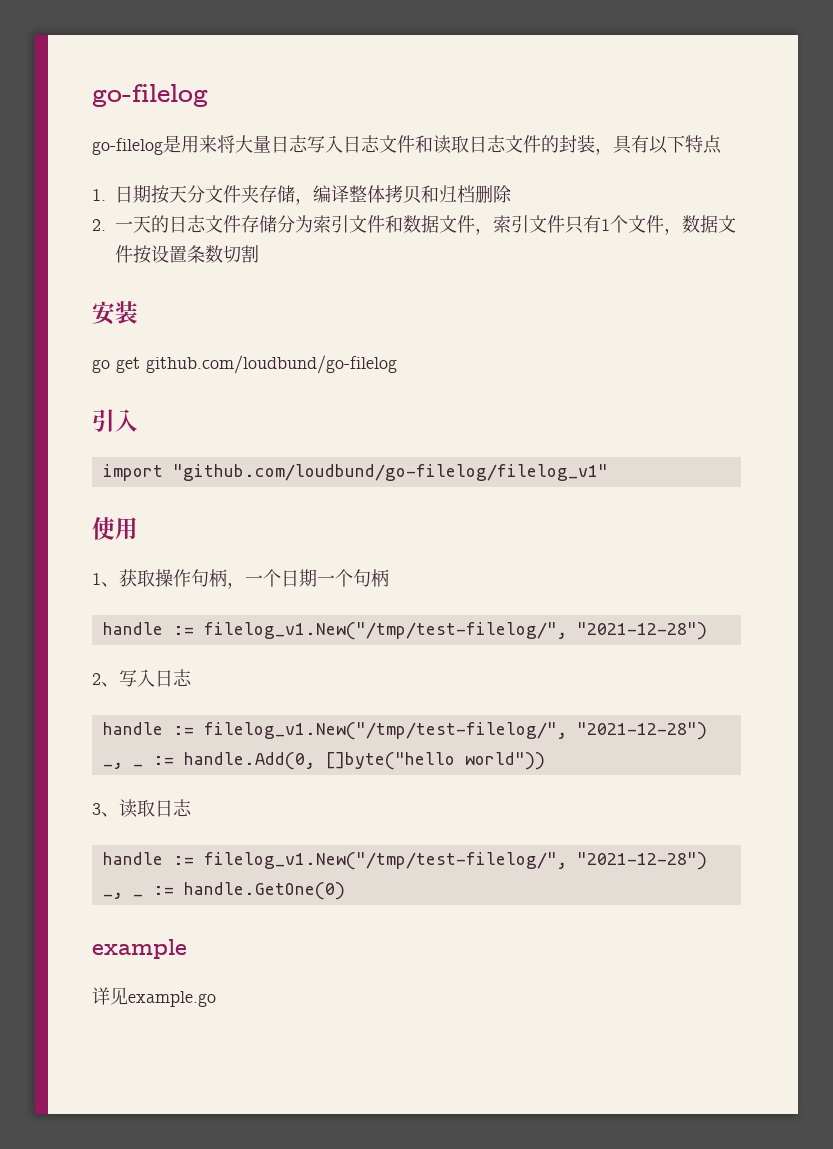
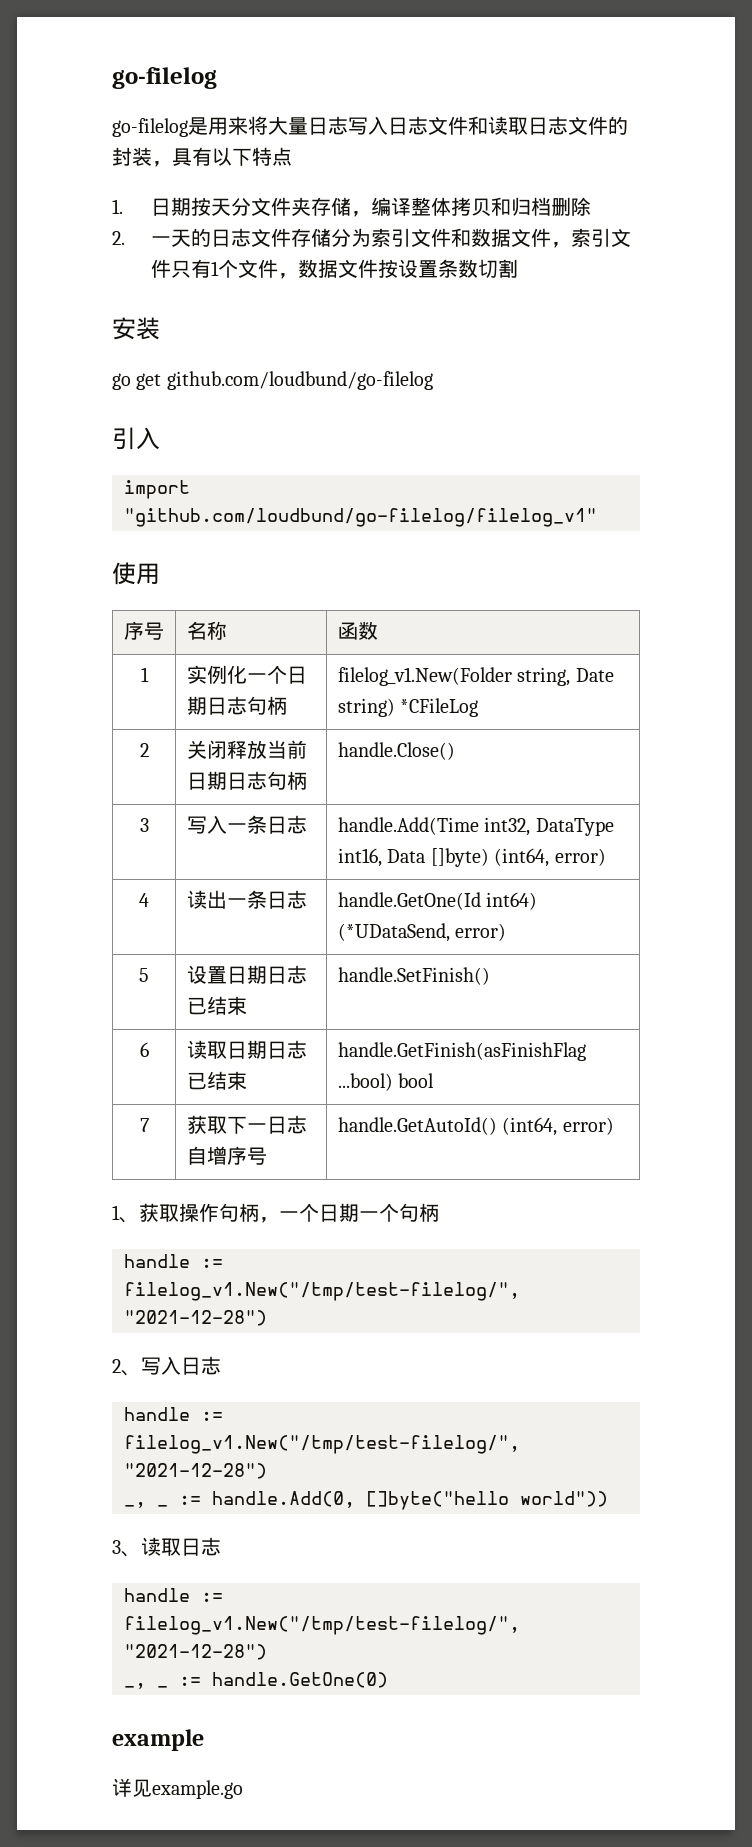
(138, 528) none -> [124,621,164,640] [186,621,227,640] [337,621,378,640] [140,667,149,682] [186,665,307,684] [186,696,287,715] [337,667,614,686] [337,698,479,717] [139,743,149,757] [186,740,307,759] [186,771,307,790] [337,742,455,760] [139,818,149,832] [186,815,307,834] [337,817,614,836] [337,848,606,867] [139,893,149,907] [186,890,307,909] [337,892,538,910] [337,923,507,942] [139,968,149,982] [186,965,307,984] [186,996,247,1015] [337,967,490,985] [139,1042,149,1057] [186,1040,307,1059] [186,1071,247,1090] [337,1042,586,1061] [337,1073,435,1091] [139,1118,149,1132] [186,1115,307,1134] [186,1146,267,1165] [337,1117,614,1136] // 序号 | 名称 | 函数 // 1 | 实例化一个日期日志句柄 | filelog_v1.New(Folder string, Date string) *CFileLog // 2 | 关闭释放当前日期日志句柄 | handle.Close() // 3 | 写入一条日志 | handle.Add(Time int32, DataType int16, Data []byte) (int64, error) // 4 | 读出一条日志 | handle.GetOne(Id int64) (*UDataSend, error) // 5 | 设置日期日志已结束 | handle.SetFinish() // 6 | 读取日期日志已结束 | handle.GetFinish(asFinishFlag ...bool) bool // 7 | 获取下一日志自增序号 | handle.GetAutoId() (int64, error)

